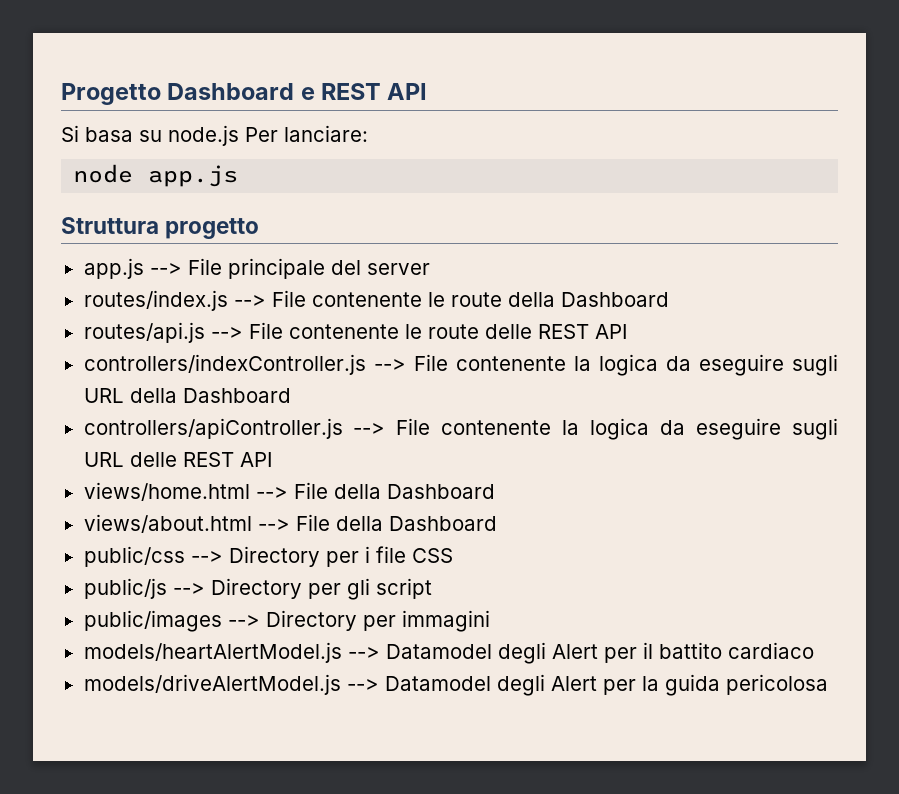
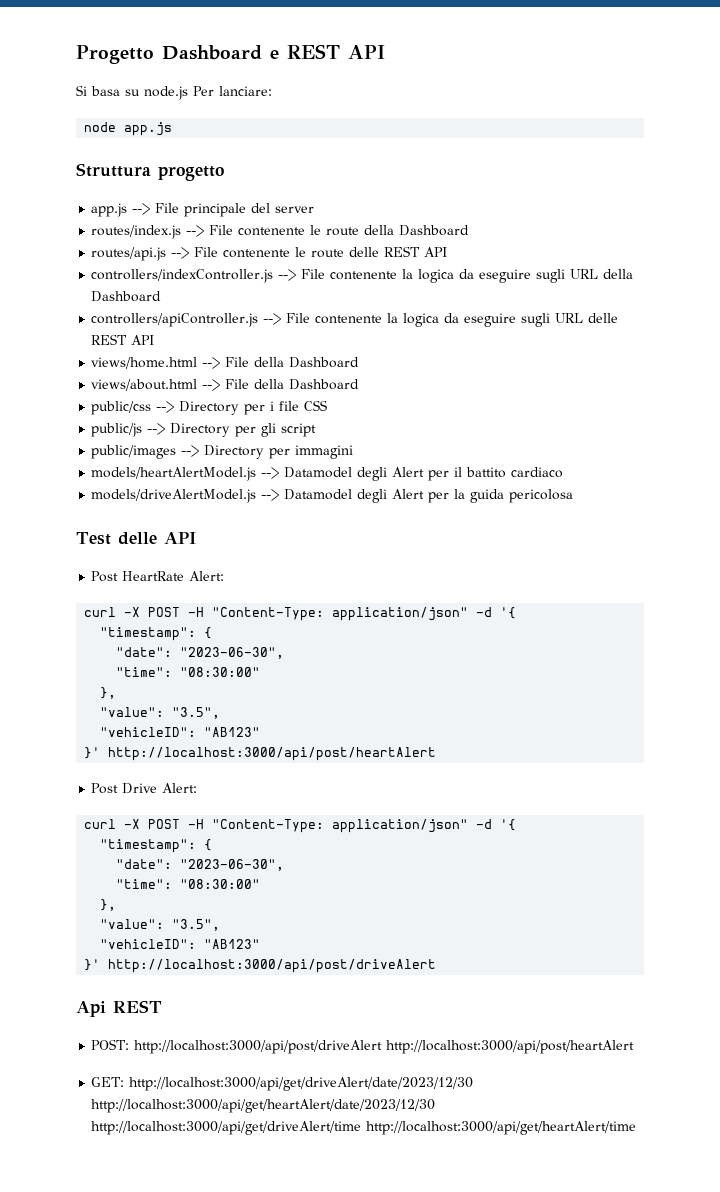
(828, 684) none -> [76,532,196,545] [91,571,225,582] [84,607,517,621] [100,627,213,641] [116,647,285,659] [116,667,261,677] [100,687,117,699] [100,707,221,719] [100,727,261,737] [84,747,437,761] [91,783,198,794] [84,819,517,833] [100,839,213,853] [116,859,285,871] [116,879,261,889] [100,899,117,911] [100,919,221,931] [100,939,261,949] [84,959,437,973] [76,1000,162,1017] [91,1039,635,1054] [91,1077,474,1091] [91,1099,436,1113] [91,1121,637,1135] // Test delle API // Post HeartRate Alert: // curl -X POST -H "Content-Type: application/json" -d '{ // "timestamp": { // "date": "2023-06-30", // "time": "08:30:00" // }, // "value": "3.5", // "vehicleID": "AB123" // }' http://localhost:3000/api/post/heartAlert // Post Drive Alert: // curl -X POST -H "Content-Type: application/json" -d '{ // "timestamp": { // "date": "2023-06-30", // "time": "08:30:00" // }, // "value": "3.5", // "vehicleID": "AB123" // }' http://localhost:3000/api/post/driveAlert // Api REST // POST: http://localhost:3000/api/post/driveAlert http://localhost:3000/api/post/heartAlert // GET: http://localhost:3000/api/get/driveAlert/date/2023/12/30 http://localhost:3000/api/get/heartAlert/date/2023/12/30 http://localhost:3000/api/get/driveAlert/time http://localhost:3000/api/get/heartAlert/time

